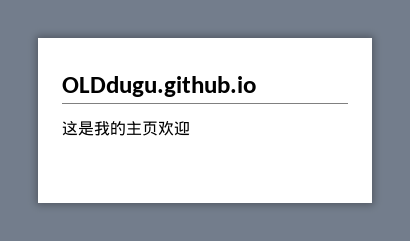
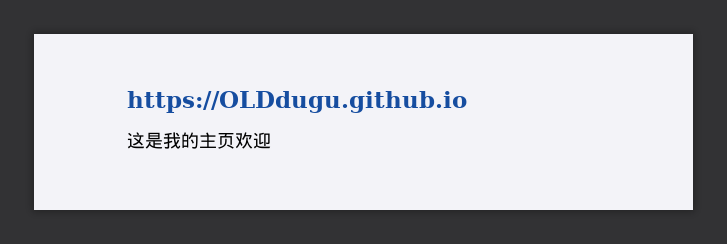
[62,76,256,97] OLDdugu.github.io -> [127,91,467,113] https://OLDdugu.github.io

